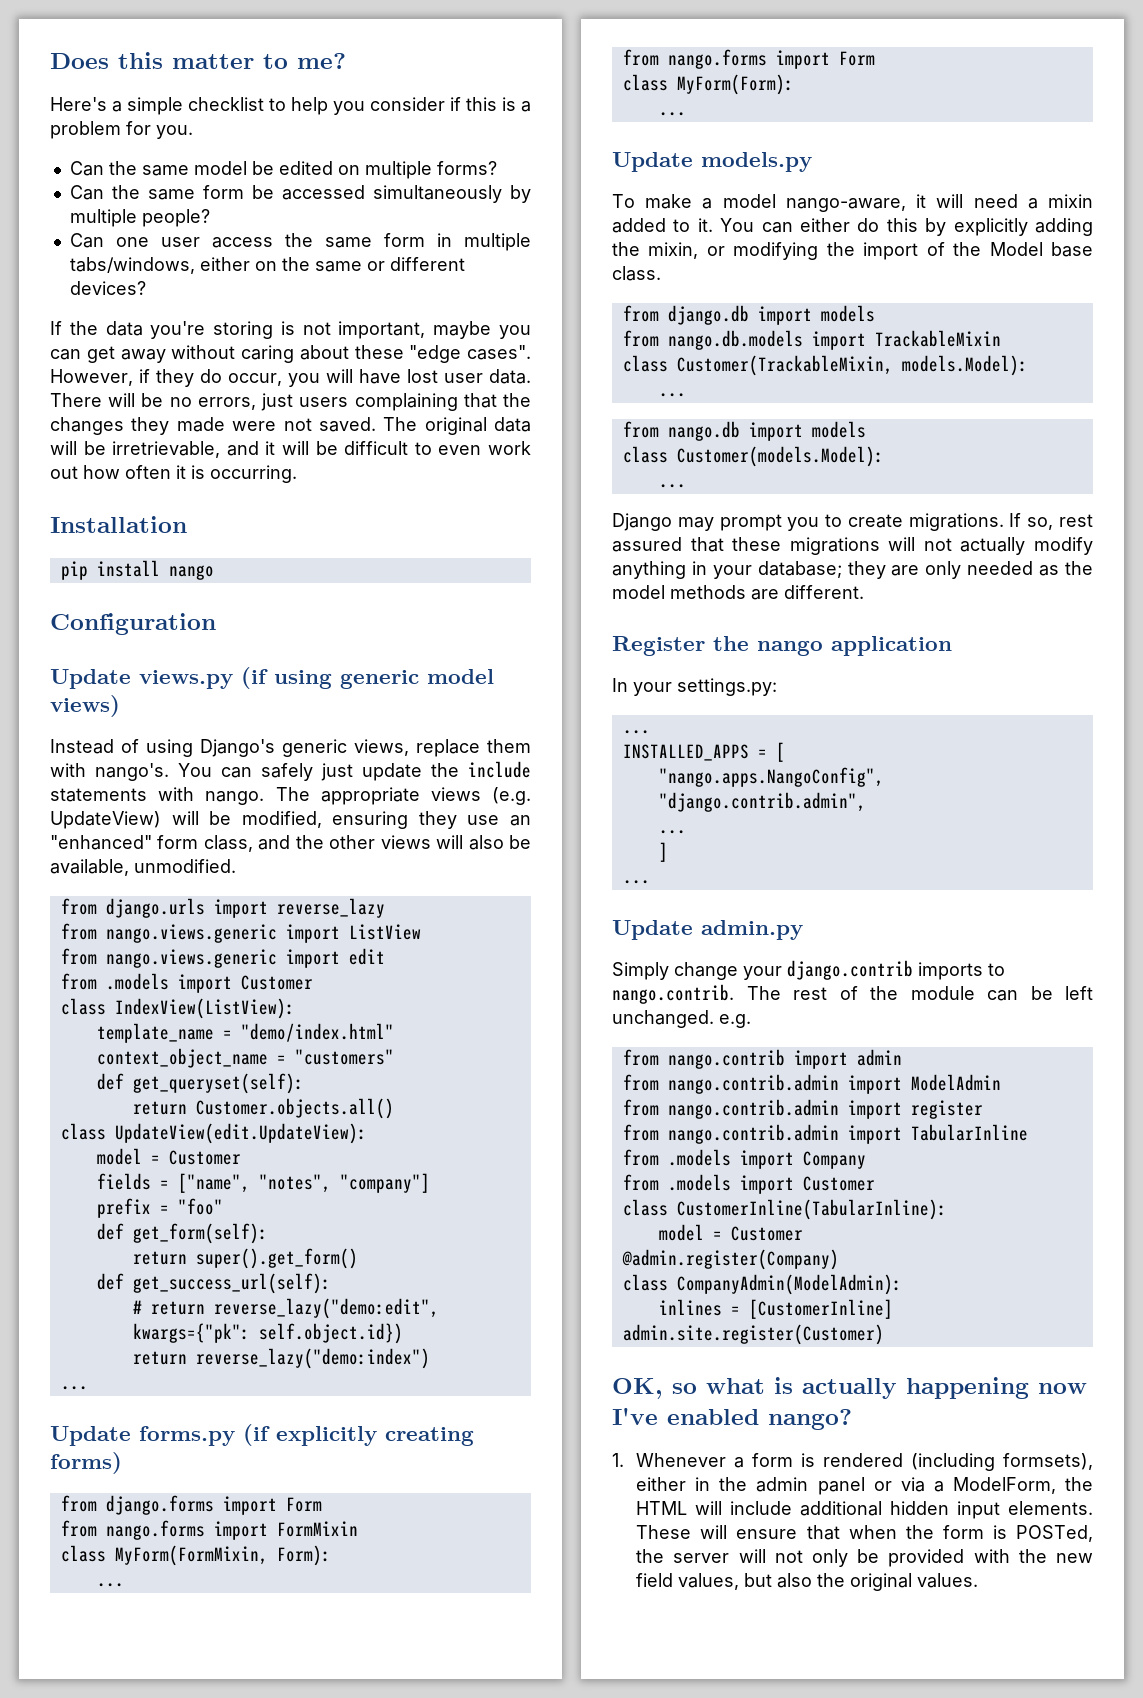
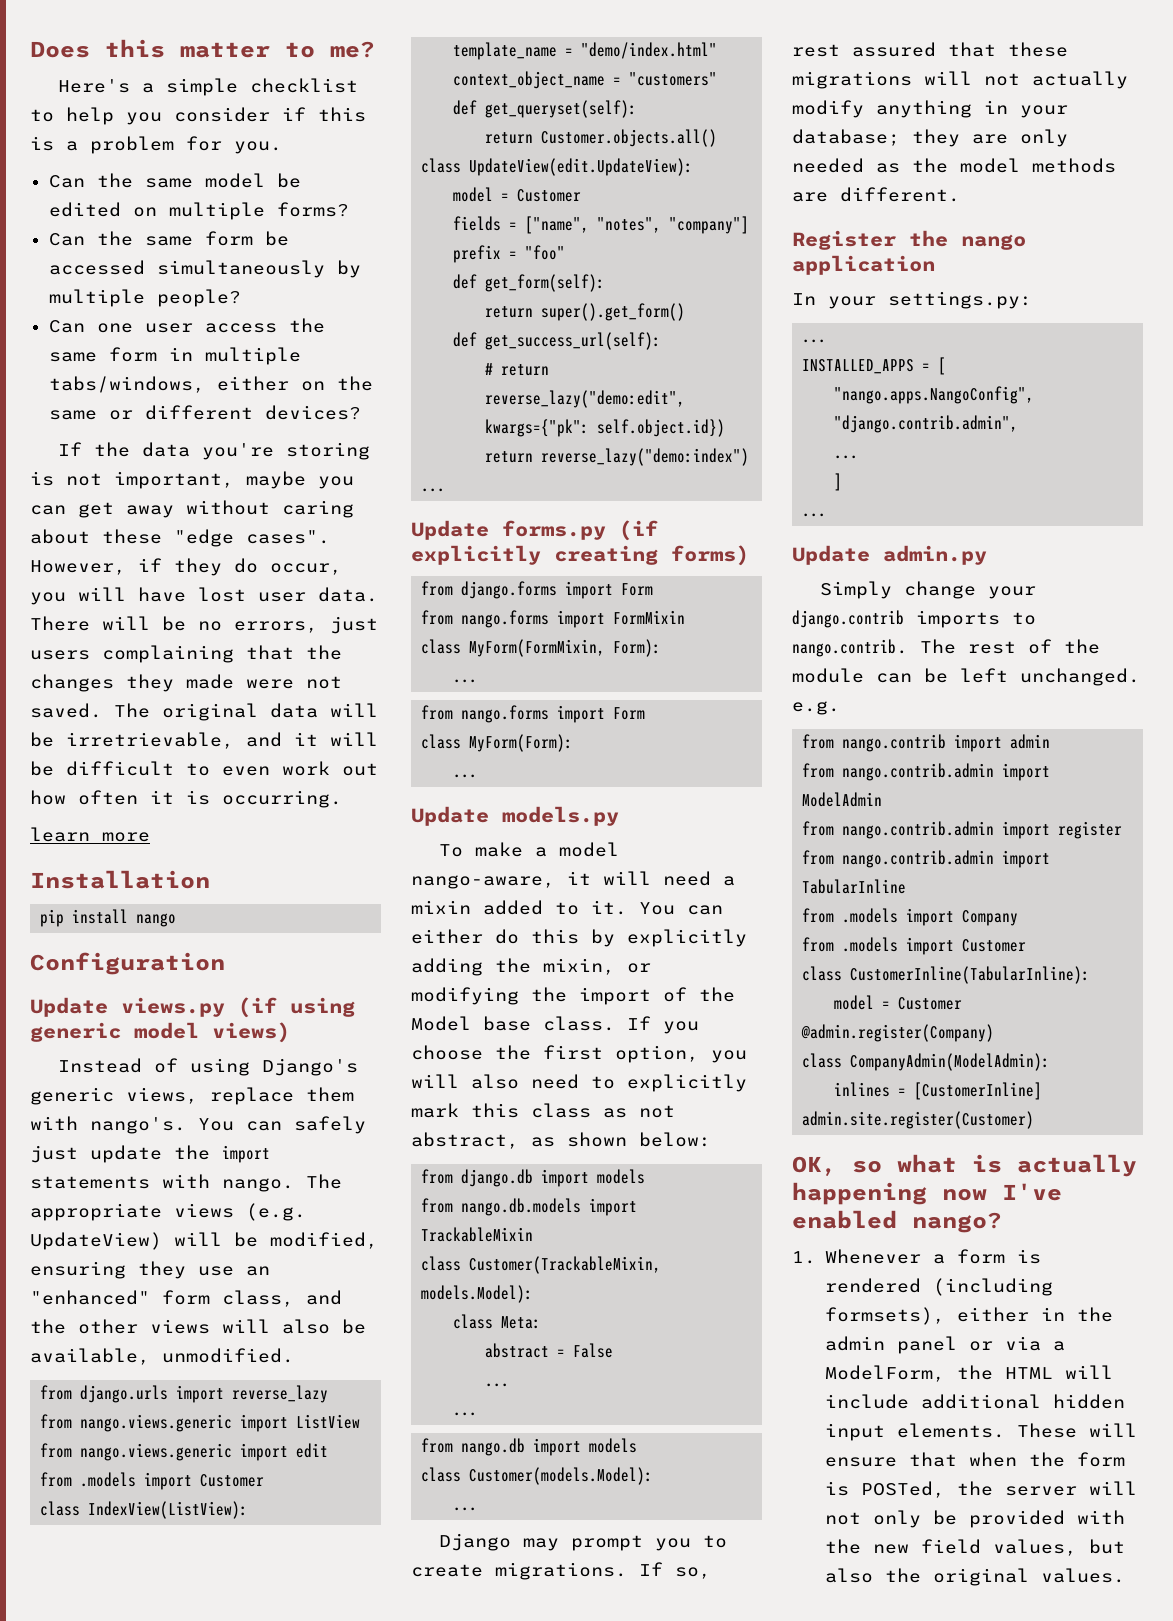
(297, 474) none -> [30,827,150,842] // learn more
[468,761,531,778] include -> [222,1145,270,1163] import
(661, 273) none -> [627,1016,699,1034] [411,1045,747,1063] [411,1074,747,1092] [411,1103,675,1118] [411,1132,711,1149] If you choose the first option, you will also need to explicitly mark this class as not abstract, as shown below:
(1028, 365) none -> [453,1314,542,1329] [485,1343,614,1358] [485,1383,510,1387] // class Meta: // abstract = False // ...

